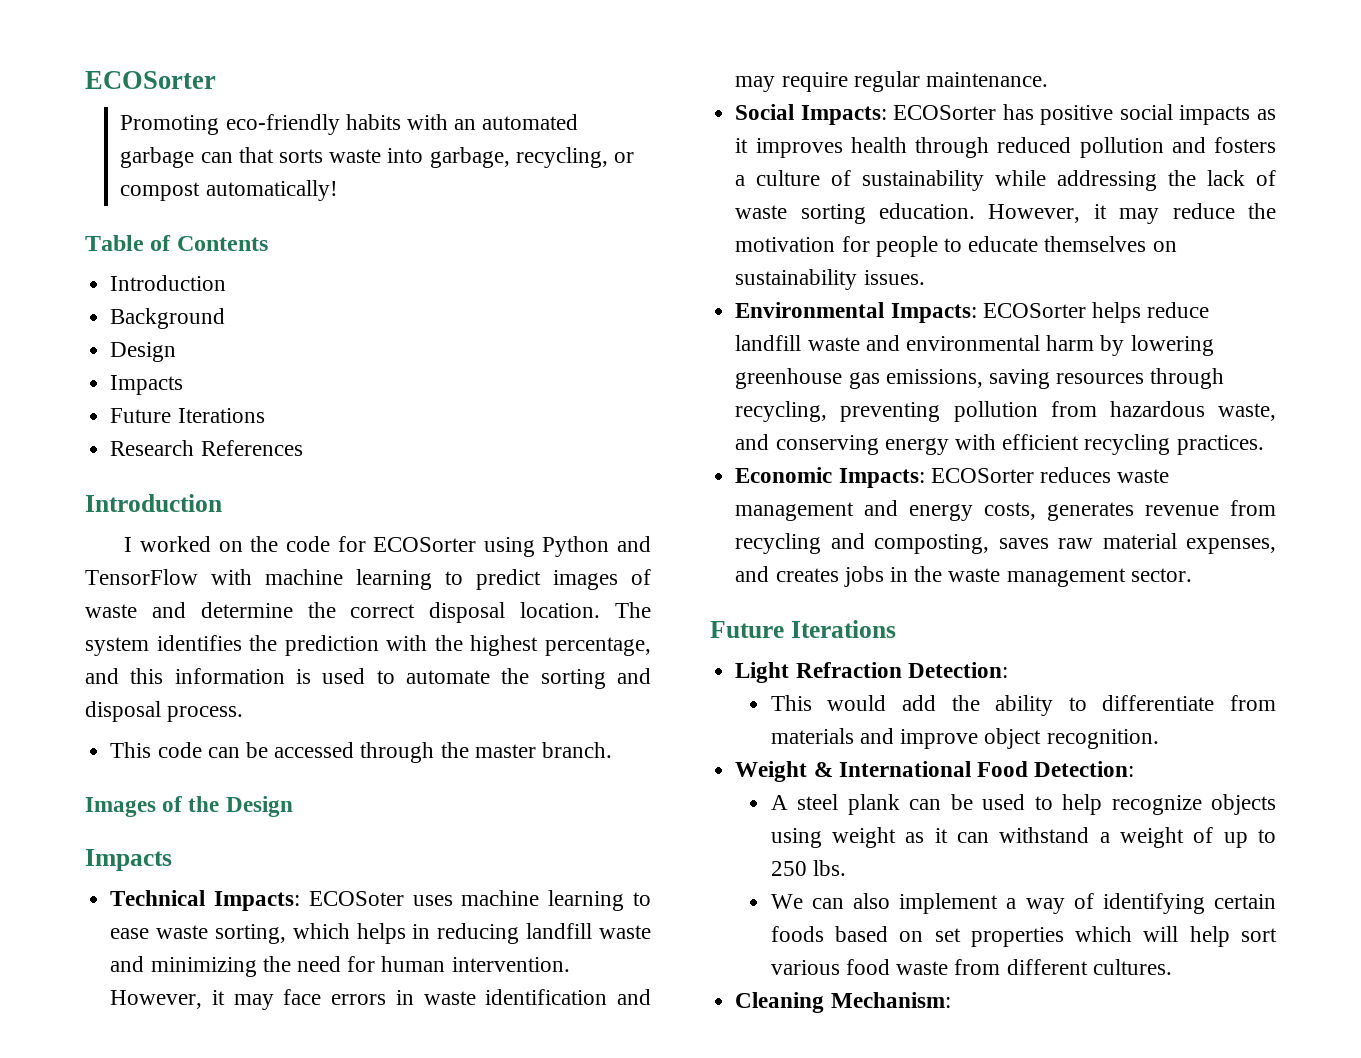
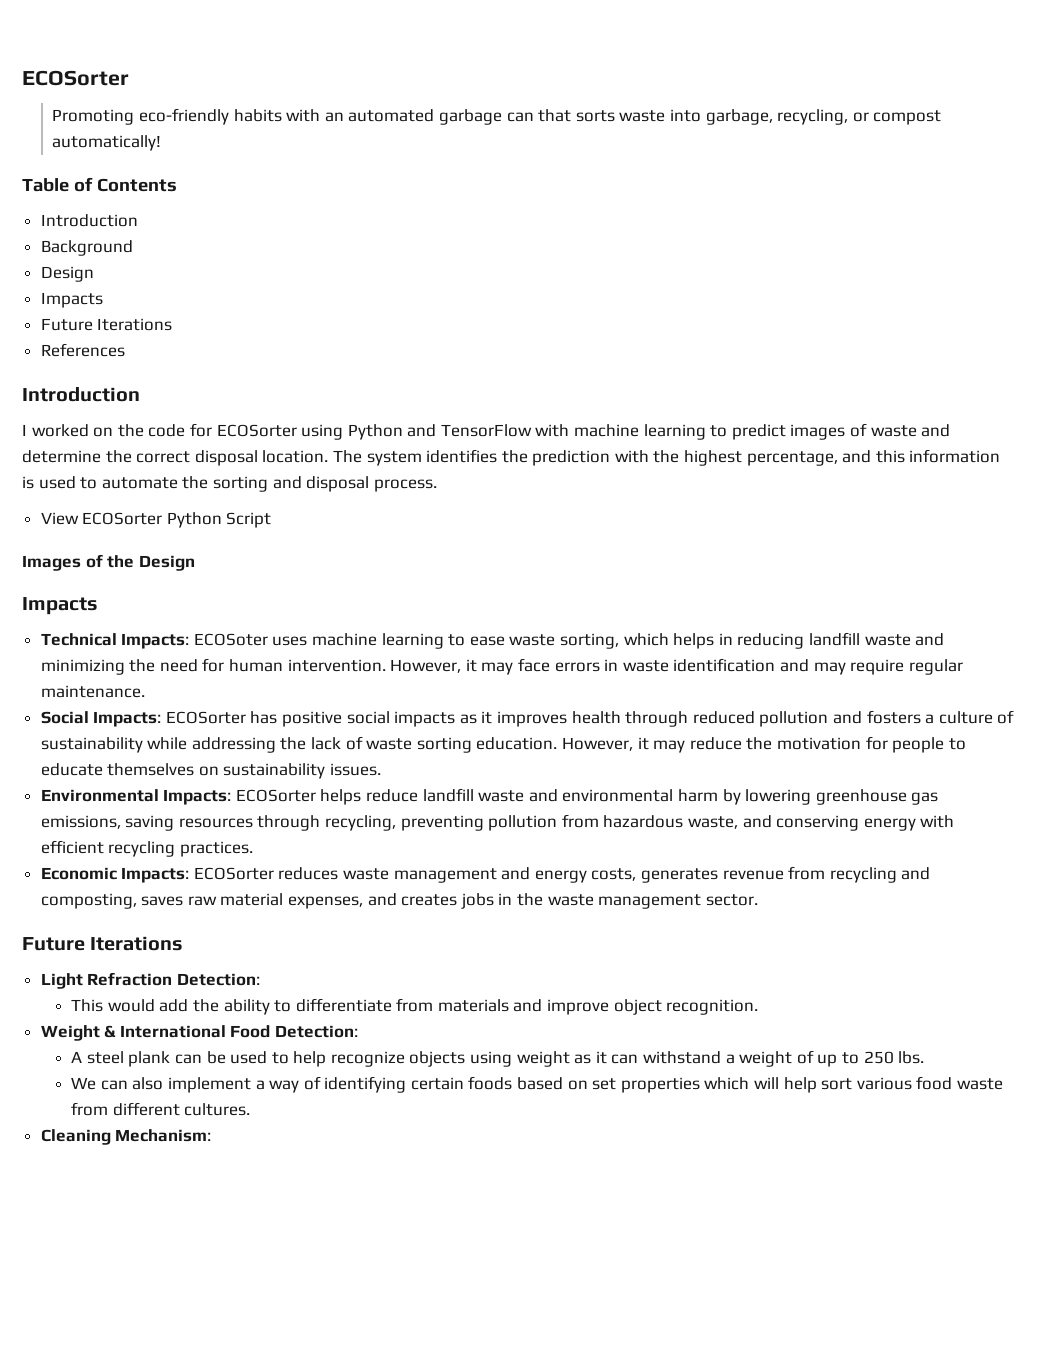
[110,440,195,456] Research -> (173, 324) none
[110,742,612,763] This code can be accessed through the master branch. -> [40,512,272,528] View ECOSorter Python Script

